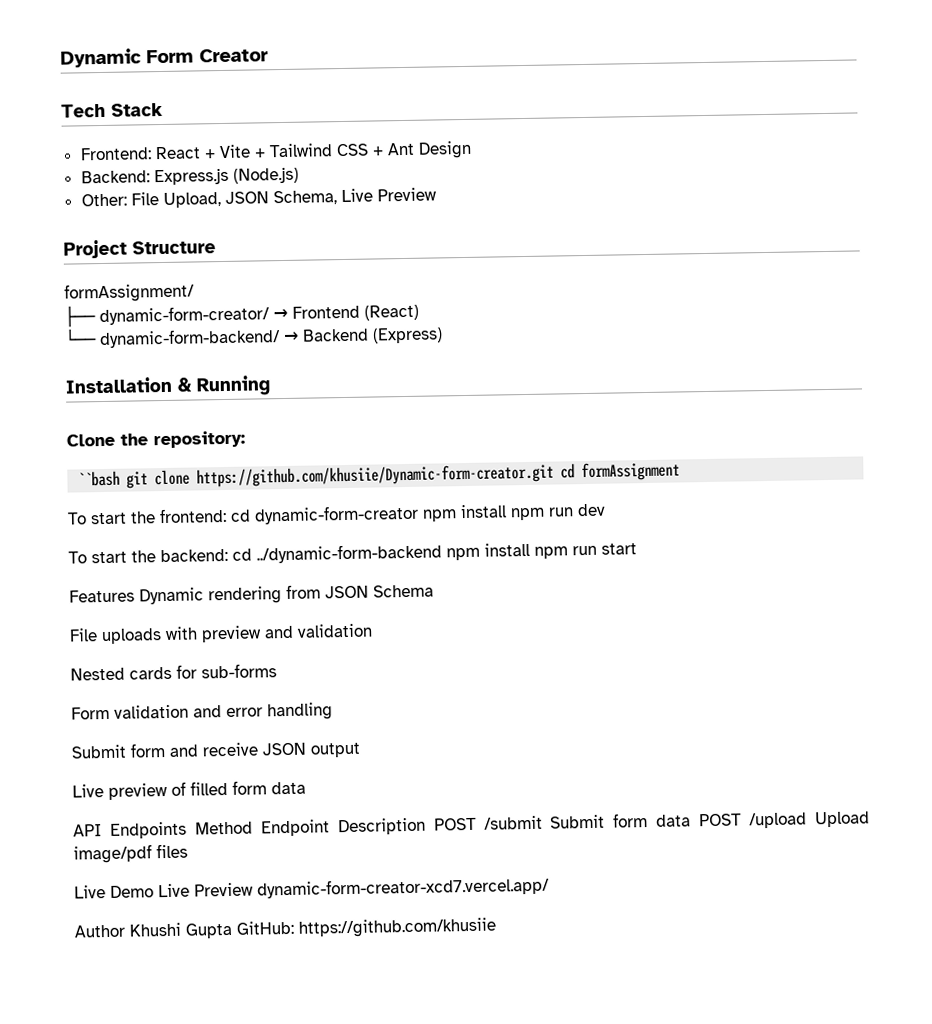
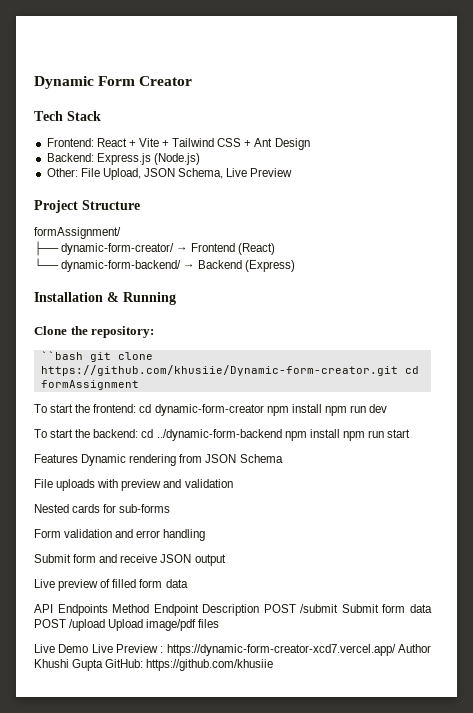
[257,876,550,899] dynamic-form-creator-xcd7.vercel.app/ // -> [160,644,396,656] : https://dynamic-form-creator-xcd7.vercel.app/

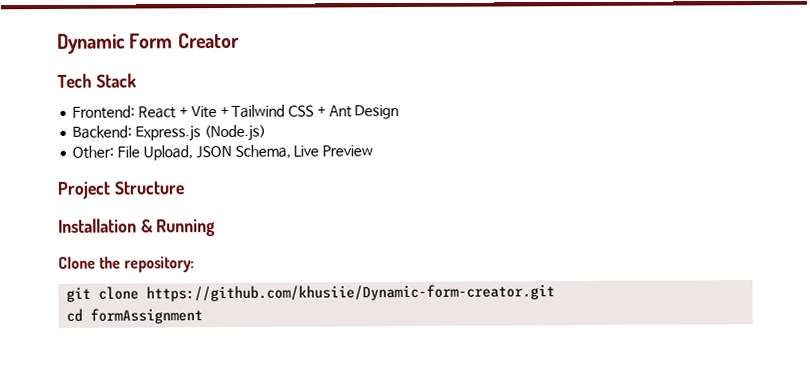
[34,227,121,239] [34,241,276,256] [34,258,296,272] // formAssignment/ // ├── dynamic-form-creator/ → Frontend (React) // └── dynamic-form-backend/ → Backend (Express) -> (184, 188) none
[40,351,83,360] ``bash -> (195, 264) none
(398, 370) none -> (556, 293) //
[34,404,388,416] [34,429,411,441] [34,454,283,466] [34,479,233,491] [34,504,171,513] [34,529,206,541] [34,554,226,566] [34,579,188,591] [34,604,432,616] [34,619,220,631] [34,644,431,656] [34,659,274,671] // To start the frontend: cd dynamic-form-creator npm install npm run dev // To start the backend: cd ../dynamic-form-backend npm install npm run start // Features Dynamic rendering from JSON Schema // File uploads with preview and validation // Nested cards for sub-forms // Form validation and error handling // Submit form and receive JSON output // Live preview of filled form data // API Endpoints Method Endpoint Description POST /submit Submit form data POST /upload Upload image/pdf files // Live Demo Live Preview : https://dynamic-form-creator-xcd7.vercel.app/ Author Khushi Gupta GitHub: https://github.com/khusiie -> (204, 316) none

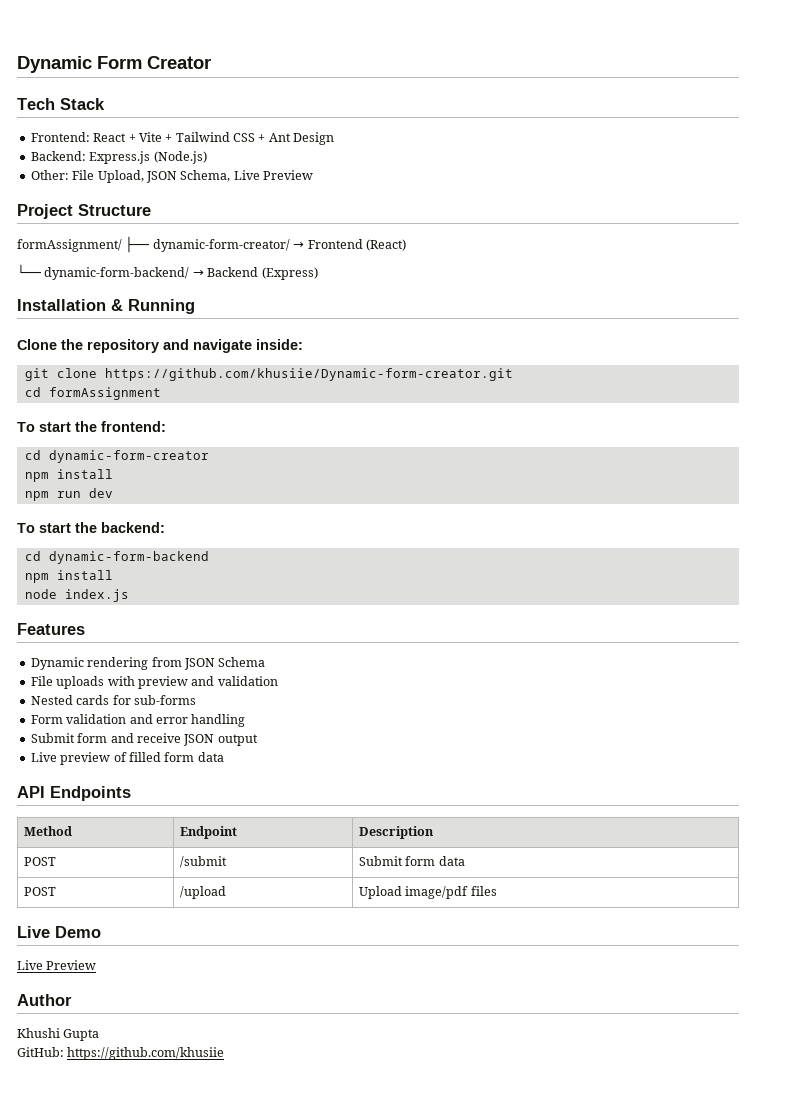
(184, 188) none -> [17,236,406,253] [17,264,318,280] // formAssignment/ ├── dynamic-form-creator/ → Frontend (React) // └── dynamic-form-backend/ → Backend (Express)
[124,256,195,273] repository: -> [87,339,303,353] repository and navigate inside:
(204, 316) none -> [17,421,166,432] [24,450,209,463] [24,469,113,482] [24,488,113,501] [17,522,165,533] [24,551,209,564] [24,570,113,583] [24,589,129,602] [17,623,85,635] [30,657,266,670] [30,676,278,689] [30,695,196,705] [30,714,246,727] [30,733,258,746] [30,752,224,765] [17,786,131,801] [23,826,72,836] [179,826,237,839] [358,826,434,839] [23,857,56,866] [179,856,227,868] [358,856,465,866] [23,887,56,896] [179,886,226,899] [358,886,497,899] [17,926,101,938] [17,960,97,970] [17,994,72,1006] [17,1028,100,1041] [17,1047,225,1060] // To start the frontend: // cd dynamic-form-creator // npm install // npm run dev // To start the backend: // cd dynamic-form-backend // npm install // node index.js // Features // Dynamic rendering from JSON Schema // File uploads with preview and validation // Nested cards for sub-forms // Form validation and error handling // Submit form and receive JSON output // Live preview of filled form data // API Endpoints // Method | Endpoint | Description // POST | /submit | Submit form data // POST | /upload | Upload image/pdf files // Live Demo // Live Preview // Author // Khushi Gupta // GitHub: https://github.com/khusiie

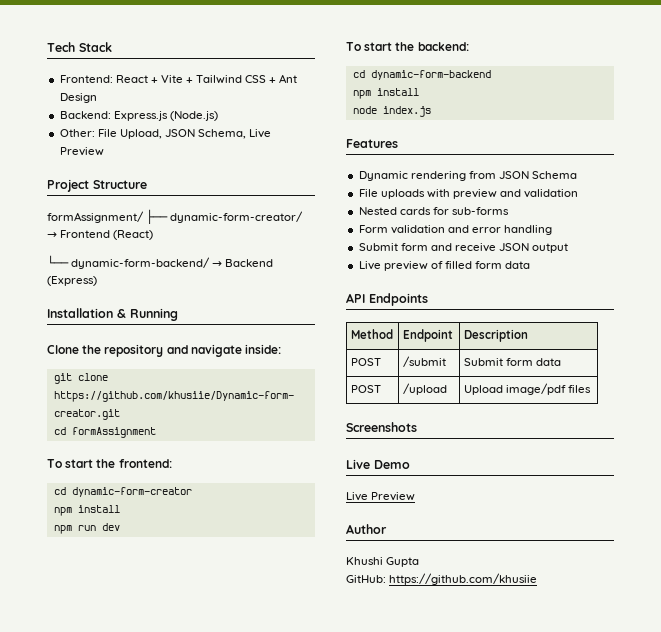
[17,56,211,73] Dynamic Form Creator // -> (47, 47) none
(497, 891) none -> [346,422,417,432] // Screenshots

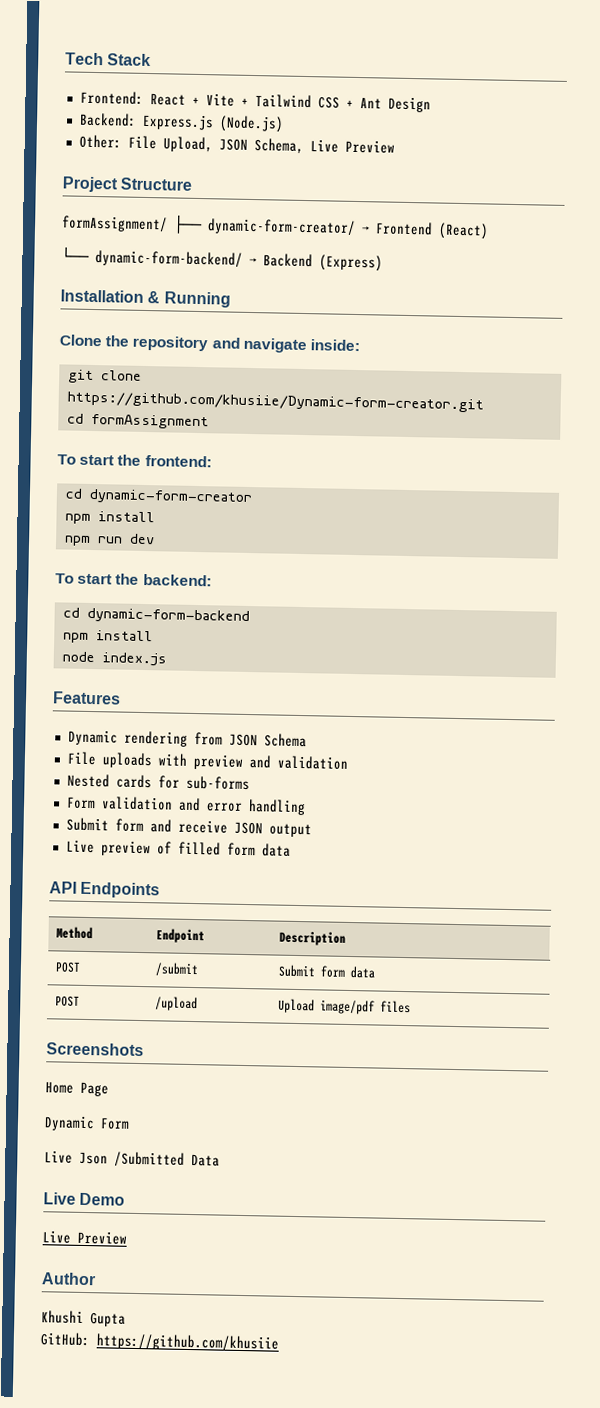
(417, 427) none -> [45,1081,109,1097] [44,1115,130,1132] [44,1150,220,1168] // Home Page // Dynamic Form // Live Json /Submitted Data

